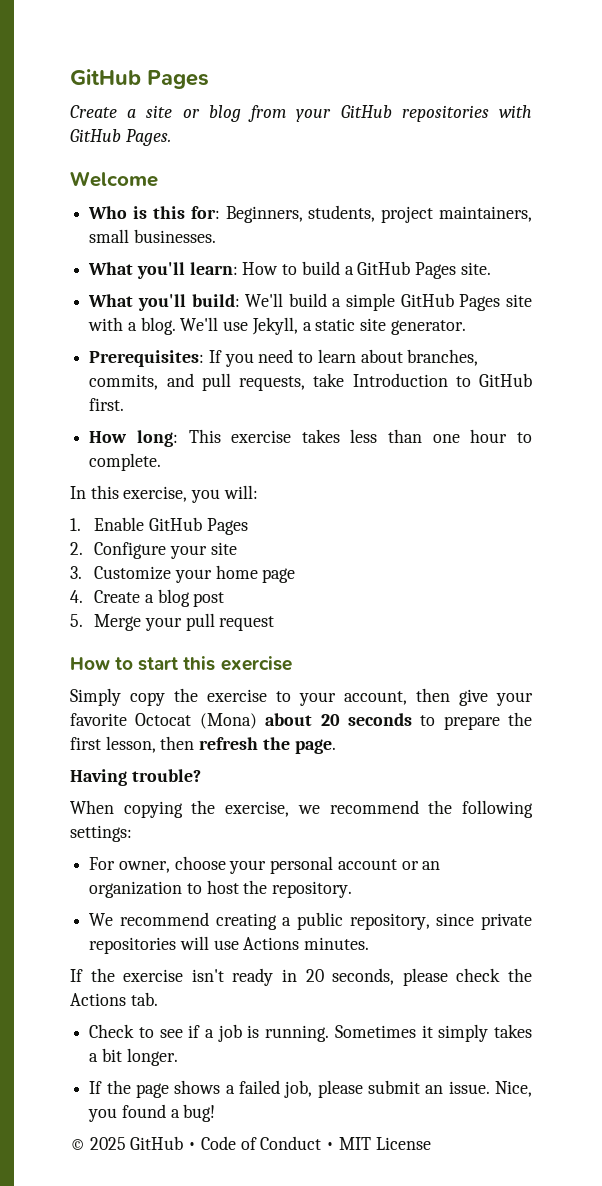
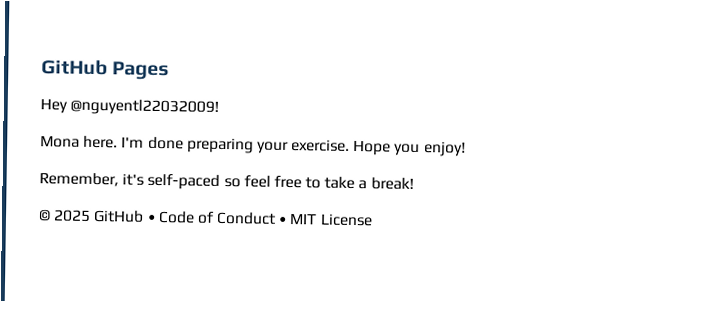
[70,69,209,89] [70,105,532,122] [70,129,171,146] [70,171,158,187] [88,205,532,223] [89,229,216,243] [88,261,491,279] [88,293,533,311] [88,317,466,335] [89,349,479,367] [89,373,532,391] [89,398,125,411] [89,429,533,447] [89,453,162,471] [70,485,258,503] [70,517,248,535] [70,542,237,559] [70,565,296,583] [70,589,225,607] [70,613,275,631] [70,656,292,671] [70,688,533,706] [70,712,532,730] [70,736,336,754] [70,769,201,786] [70,800,533,818] [70,825,132,842] [89,856,441,874] [89,880,353,898] [89,912,533,930] [89,936,370,954] [70,968,532,986] [70,992,158,1006] [89,1024,532,1042] [89,1048,178,1066] [89,1080,532,1098] [88,1104,216,1122] GitHub Pages // Create a site or blog from your GitHub repositories with GitHub Pages. // Welcome // Who is this for: Beginners, students, project maintainers, small businesses. // What you'll learn: How to build a GitHub Pages site. // What you'll build: We'll build a simple GitHub Pages site with a blog. We'll use Jekyll, a static site generator. // Prerequisites: If you need to learn about branches, commits, and pull requests, take Introduction to GitHub first. // How long: This exercise takes less than one hour to complete. // In this exercise, you will: // 1. Enable GitHub Pages // 2. Configure your site // 3. Customize your home page // 4. Create a blog post // 5. Merge your pull request // How to start this exercise // Simply copy the exercise to your account, then give your favorite Octocat (Mona) about 20 seconds to prepare the first lesson, then refresh the page. // Having trouble? // When copying the exercise, we recommend the following settings: // For owner, choose your personal account or an organization to host the repository. // We recommend creating a public repository, since private repositories will use Actions minutes. // If the exercise isn't ready in 20 seconds, please check the Actions tab. // Check to see if a job is running. Sometimes it simply takes a bit longer. // If the page shows a failed job, please submit an issue. Nice, you found a bug! -> [41,59,170,81] [40,98,220,116] [40,135,466,157] [39,172,414,190] GitHub Pages // Hey @nguyentl22032009! // Mona here. I'm done preparing your exercise. Hope you enjoy! // Remember, it's self-paced so feel free to take a break!

